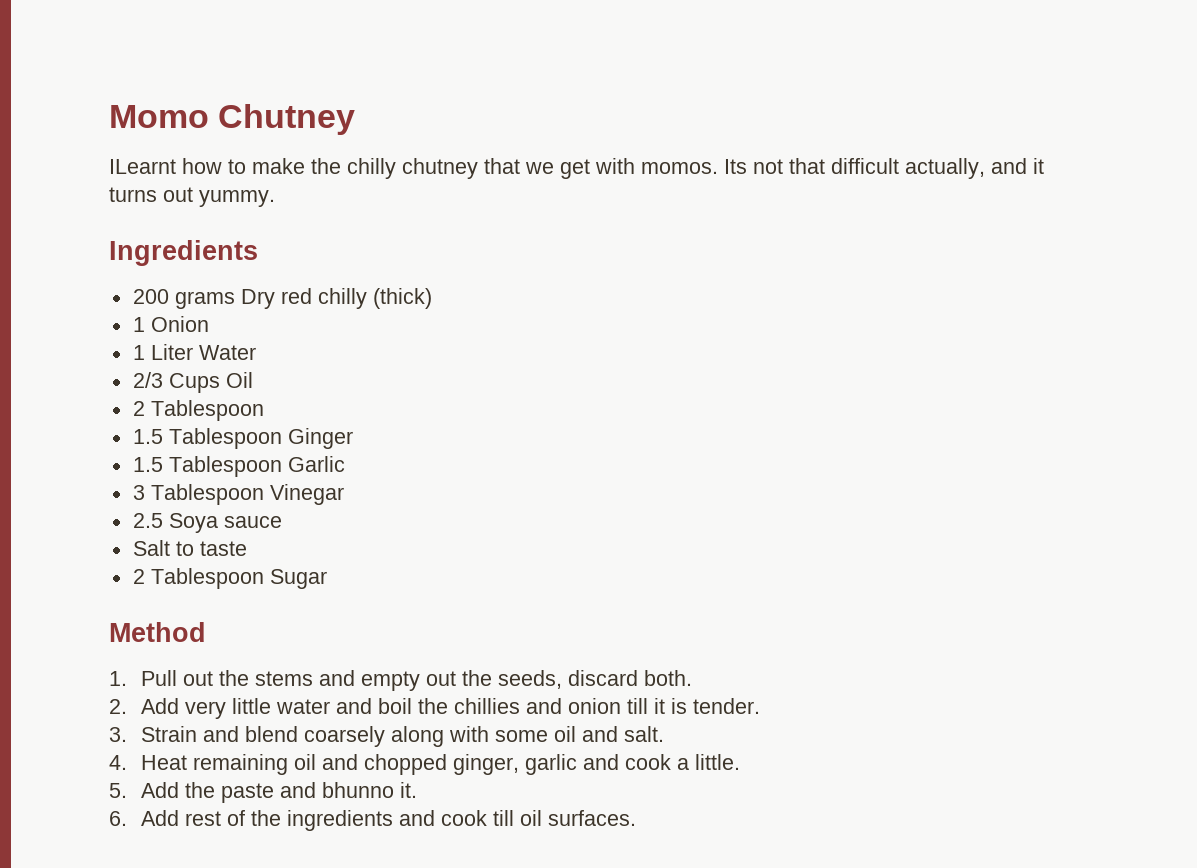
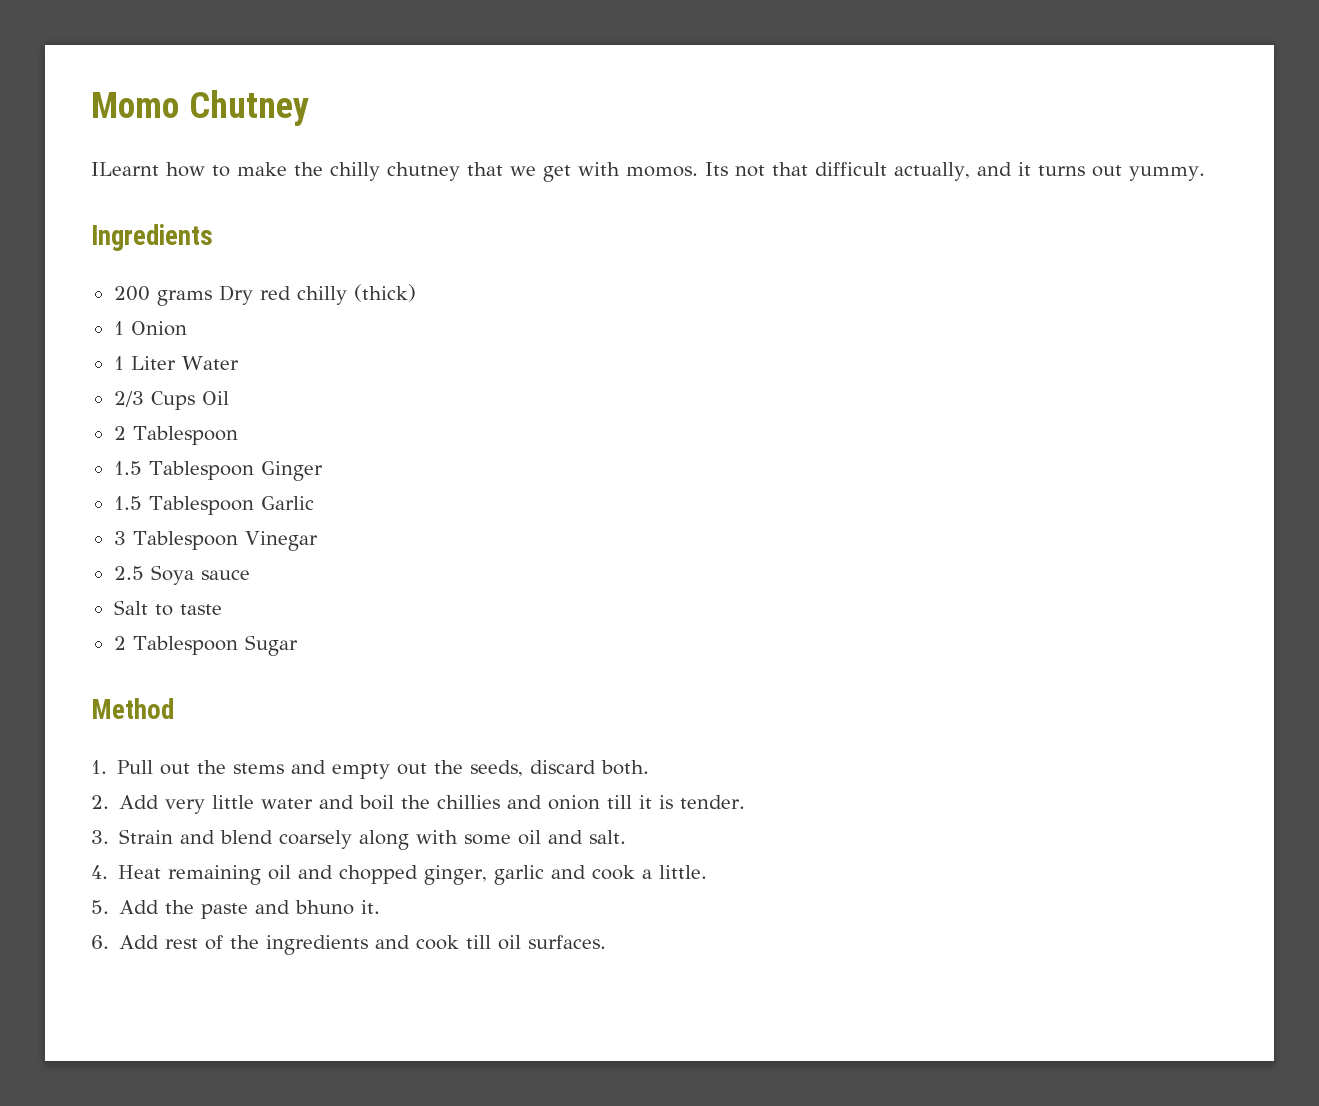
[321,782,394,798] bhunno -> [295,900,355,915] bhuno

